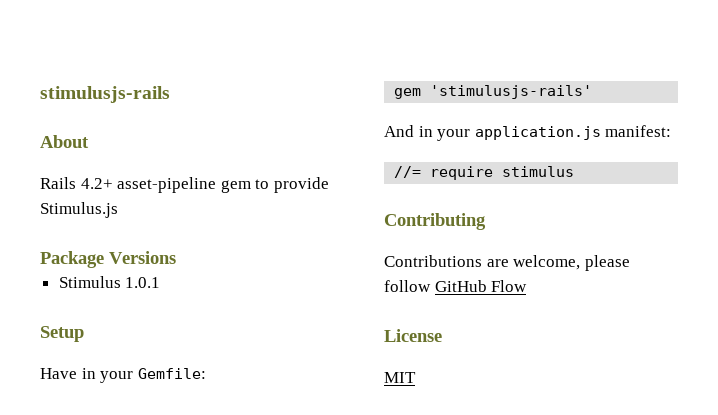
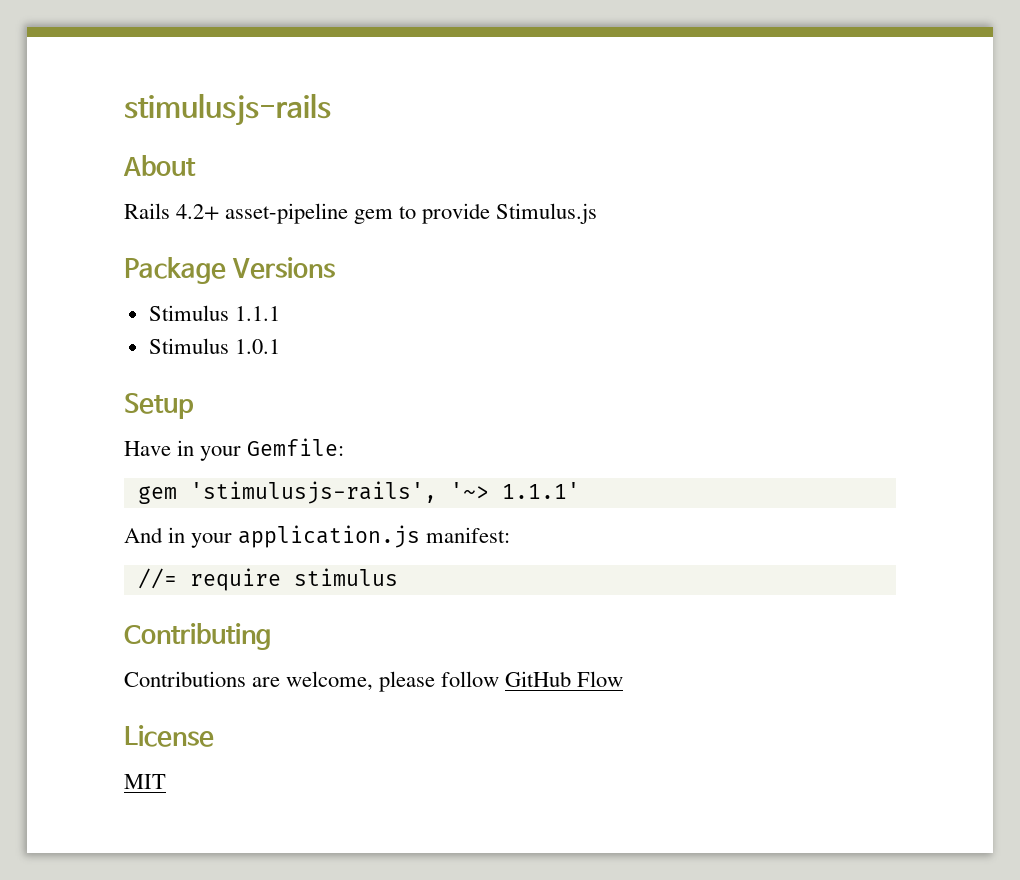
(176, 257) none -> [148,305,280,321] // Stimulus 1.1.1
[430,85,593,99] 'stimulusjs-rails' -> [189,481,580,504] 'stimulusjs-rails', '~> 1.1.1'

